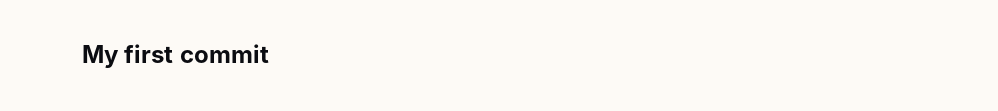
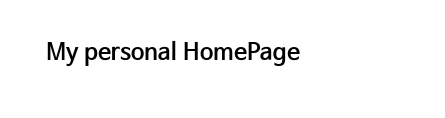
[124,44,269,63] first commit -> [84,40,301,66] personal HomePage

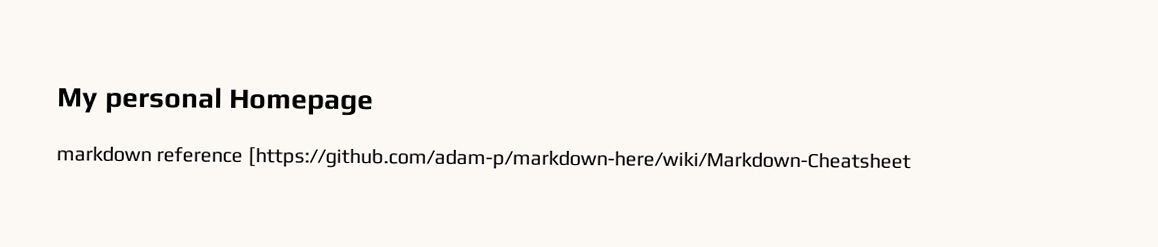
[183,42,301,66] HomePage -> [229,88,375,117] [56,146,911,174] Homepage // markdown reference [https://github.com/adam-p/markdown-here/wiki/Markdown-Cheatsheet

